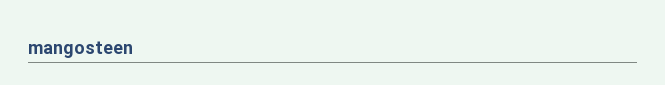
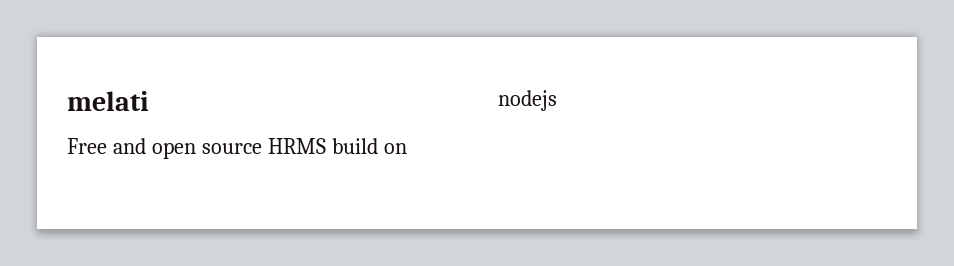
[28,41,133,58] mangosteen -> [67,91,149,111] [67,138,407,159] [498,90,557,111] melati // Free and open source HRMS build on nodejs

